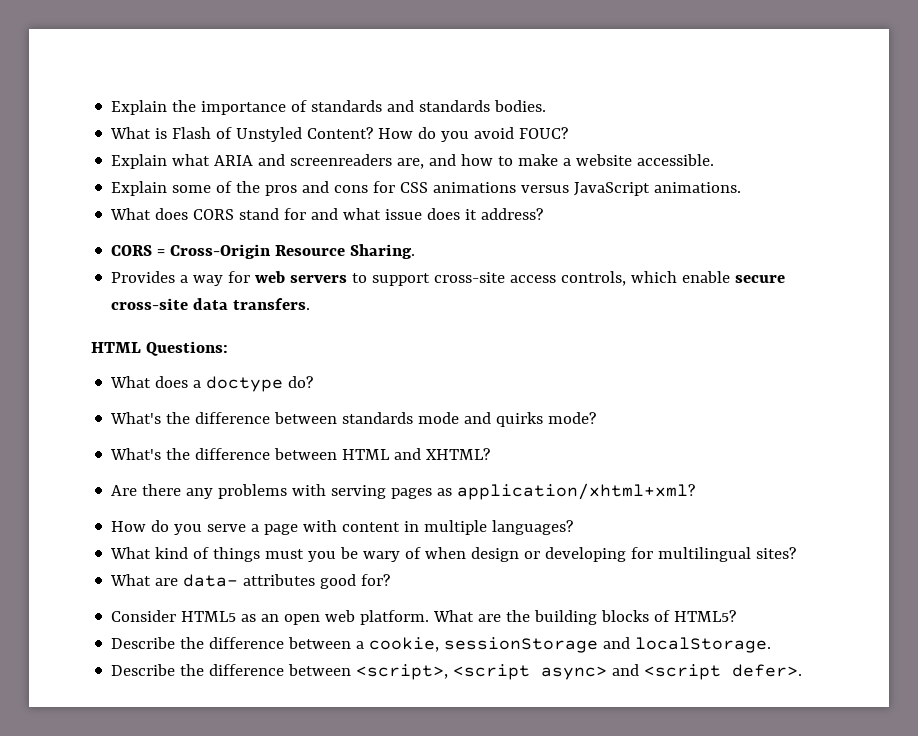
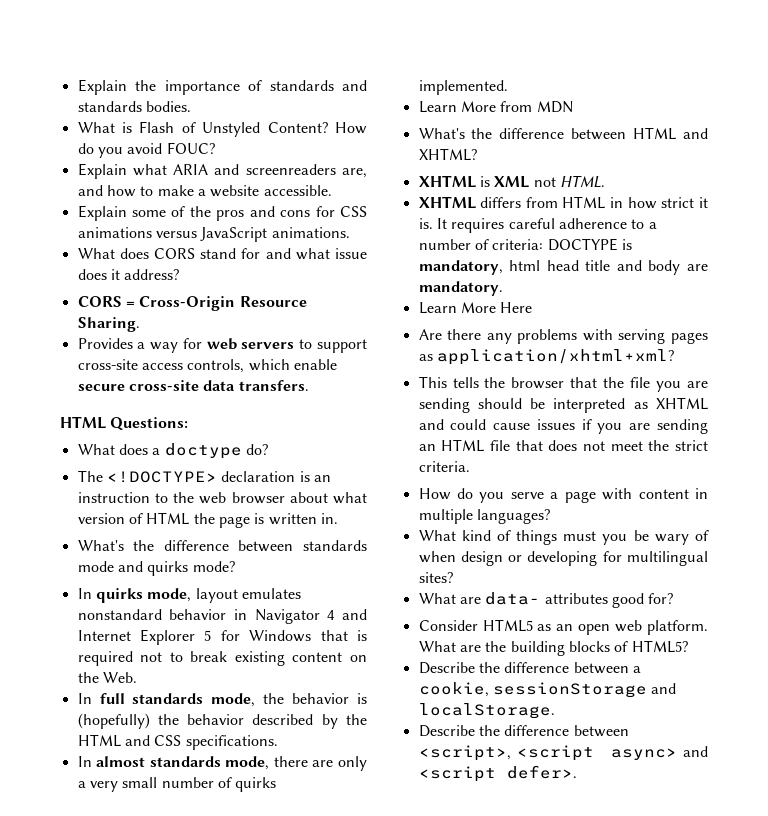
(314, 382) none -> [77,470,331,483] [77,492,367,504] [77,512,338,528] // The <!DOCTYPE> declaration is an instruction to the web browser about what version of HTML the page is written in.
(597, 418) none -> [77,588,301,603] [77,609,367,624] [77,629,367,645] [77,651,367,666] [77,672,137,683] [77,693,367,707] [77,713,367,729] [77,734,278,750] [77,756,367,771] [77,777,277,792] [418,80,508,95] [418,101,573,113] // In quirks mode, layout emulates nonstandard behavior in Navigator 4 and Internet Explorer 5 for Windows that is required not to break existing content on the Web. // In full standards mode, the behavior is (hopefully) the behavior described by the HTML and CSS specifications. // In almost standards mode, there are only a very small number of quirks implemented. // Learn More from MDN
(491, 454) none -> [418,175,605,188] [418,196,708,209] [418,218,657,233] [418,238,632,251] [418,260,708,275] [418,281,503,296] [418,302,533,314] // XHTML is XML not HTML. // XHTML differs from HTML in how strict it is. It requires careful adherence to a number of criteria: DOCTYPE is mandatory, html head title and body are mandatory. // Learn More Here
(696, 491) none -> [418,376,708,392] [418,397,708,413] [418,419,708,434] [418,439,708,452] [418,461,470,472] // This tells the browser that the file you are sending should be interpreted as XHTML and could cause issues if you are sending an HTML file that does not meet the strict criteria.

